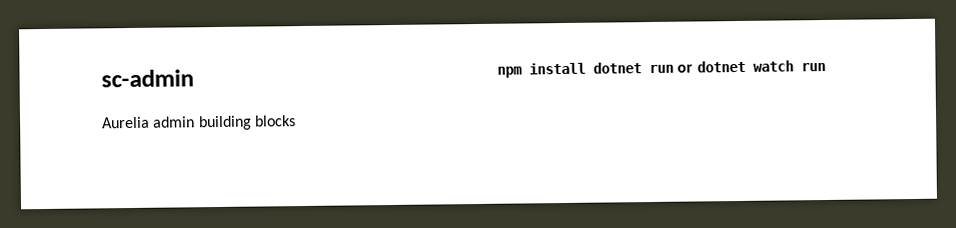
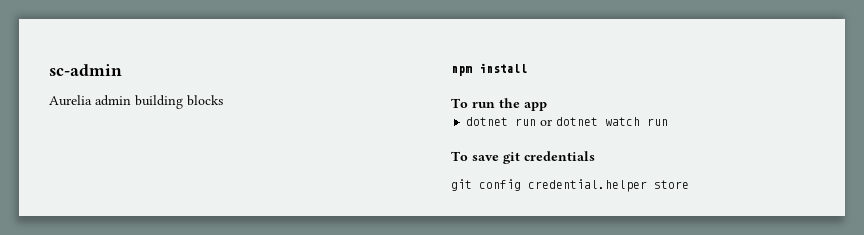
(586, 68) none -> [451,98,547,111] // To run the app //
(826, 67) none -> [451,151,595,164] [451,179,689,192] // To save git credentials // git config credential.helper store

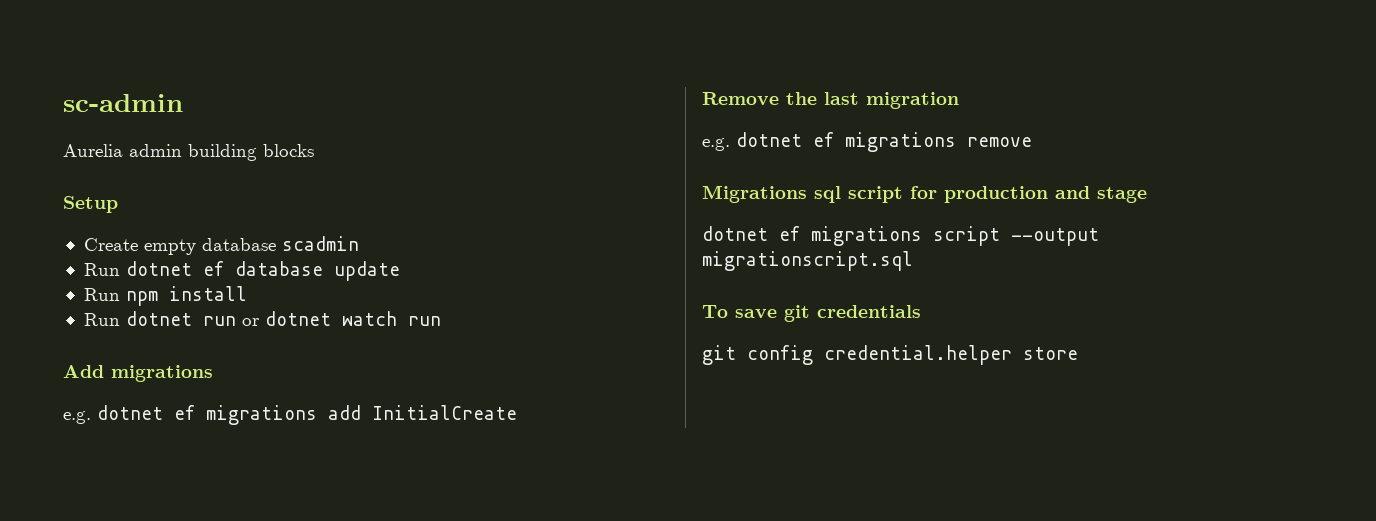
[451,63,528,76] [451,98,547,111] npm install // To run the app // -> [63,196,118,213] [83,236,359,255] [83,261,400,281] [83,286,247,306] [83,313,120,326] Setup // Create empty database scadmin // Run dotnet ef database update // Run npm install // Run
(669, 122) none -> [63,365,213,382] [63,405,517,425] [702,92,959,109] [702,132,1032,152] [702,185,1147,203] [702,226,1099,246] [702,251,913,271] // Add migrations // e.g. dotnet ef migrations add InitialCreate // Remove the last migration // e.g. dotnet ef migrations remove // Migrations sql script for production and stage // dotnet ef migrations script --output migrationscript.sql

